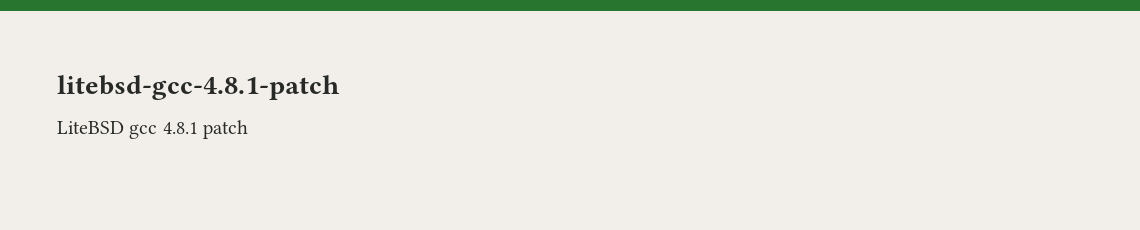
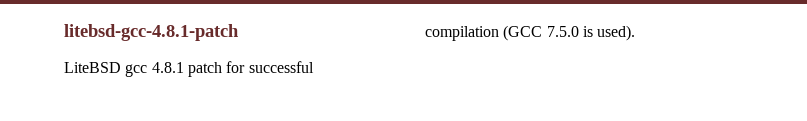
(249, 129) none -> [226,61,314,73] [425,25,636,41] for successful compilation (GCC 7.5.0 is used).

